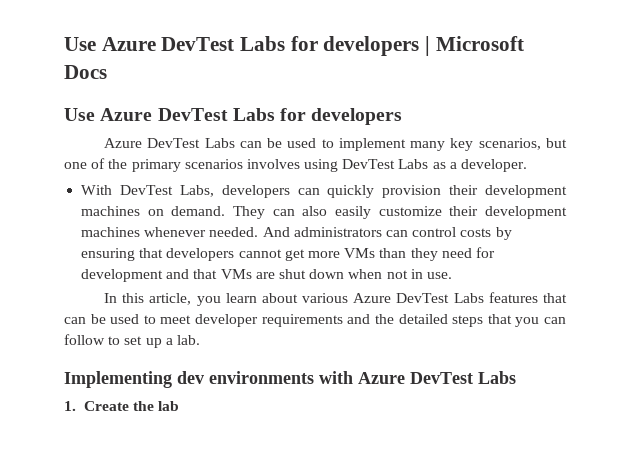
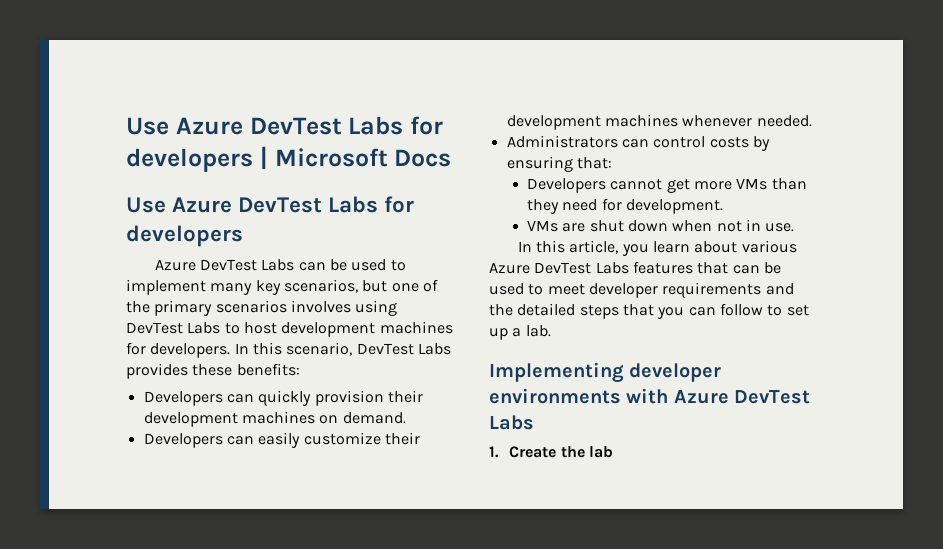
[432,159,528,172] [81,185,290,198] as a developer. // With DevTest Labs, developers -> [224,321,453,337] [126,342,451,358] [126,363,300,379] [143,391,223,406] to host development machines for developers. In this scenario, DevTest Labs provides these benefits: // Developers
[233,206,328,219] They can also -> [143,433,254,448] // Developers can
[262,227,382,237] And administrators -> [506,135,618,148] // Administrators
[139,248,235,261] that developers -> [576,157,612,169] [527,178,607,193] that: // Developers
[81,269,218,282] development and that -> [625,199,723,214] development. //
[177,371,204,384] dev -> [629,363,722,382] developer

